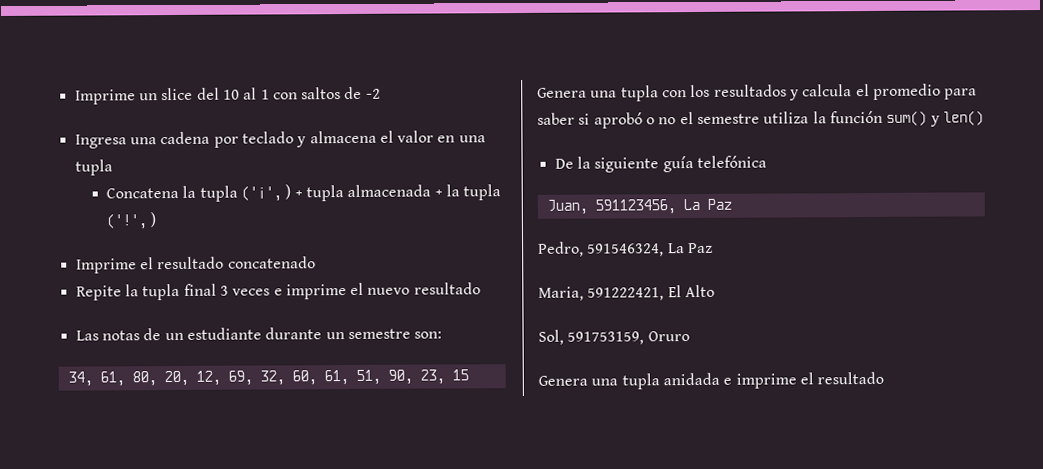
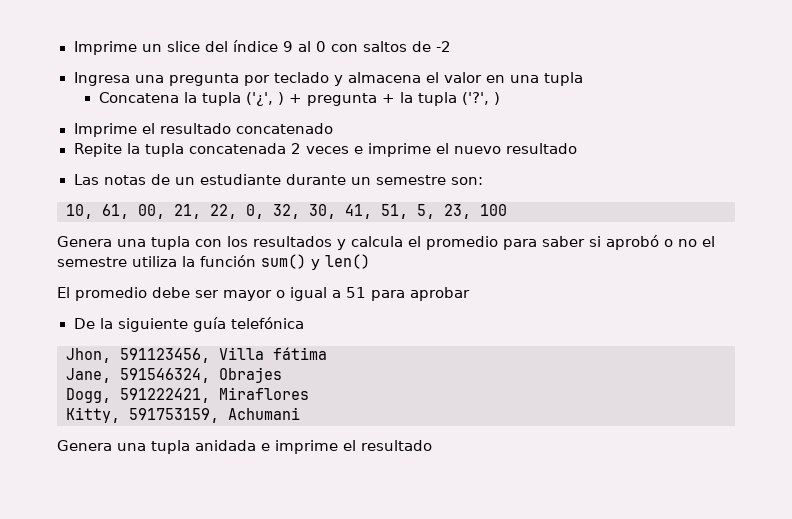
[222,87,270,100] 10 al 1 -> [232,40,326,52] índice 9 al 0
[160,131,211,145] cadena -> [168,73,239,86] pregunta
[240,185,282,202] ('¡', -> [245,92,273,106] ('¿',
[305,184,432,202] tupla almacenada -> [306,93,377,106] pregunta
[106,213,148,230] ('!', -> [461,92,489,105] ('?',
[183,283,229,296] final 3 -> [188,143,301,154] concatenada 2
[67,369,469,387] 34, 61, 80, 20, 12, 69, 32, 60, 61, 51, 90, 23, 15 -> [66,204,507,219] 10, 61, 00, 21, 22, 0, 32, 30, 41, 51, 5, 23, 100
(984, 118) none -> [57,287,470,301] // El promedio debe ser mayor o igual a 51 para aprobar
[546,198,732,215] [538,241,713,257] [538,284,715,301] [538,329,690,345] Juan, 591123456, La Paz // Pedro, 591546324, La Paz // Maria, 591222421, El Alto // Sol, 591753159, Oruro -> [66,347,327,363] [66,367,282,383] [66,387,309,403] [66,407,300,423] Jhon, 591123456, Villa fátima // Jane, 591546324, Obrajes // Dogg, 591222421, Miraflores // Kitty, 591753159, Achumani

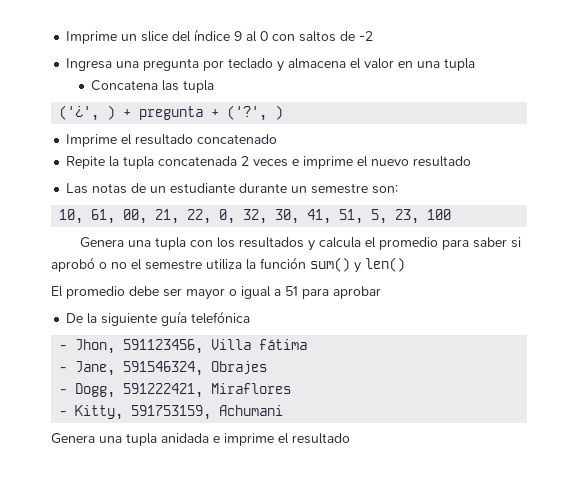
[183,92,241,106] la tupla -> [162,80,215,93] las tupla //
[399,92,457,106] la tupla -> (220, 113) none
(304, 323) none -> [59,345,68,350] -
(327, 353) none -> [59,367,68,372] -
(282, 375) none -> [59,389,68,394] -
(309, 393) none -> [59,411,68,416] -

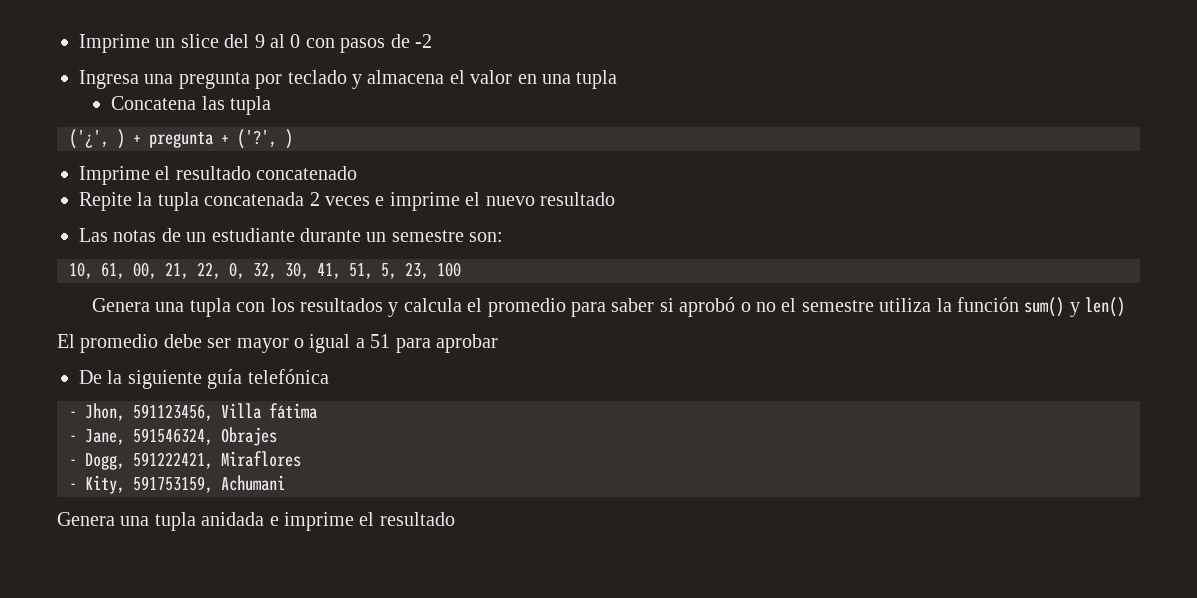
[194,29,231,41] índice -> (250, 41) none
[299,31,337,42] saltos -> [340,38,386,53] pasos
[75,405,124,420] Kitty, -> [85,475,125,494] Kity,

